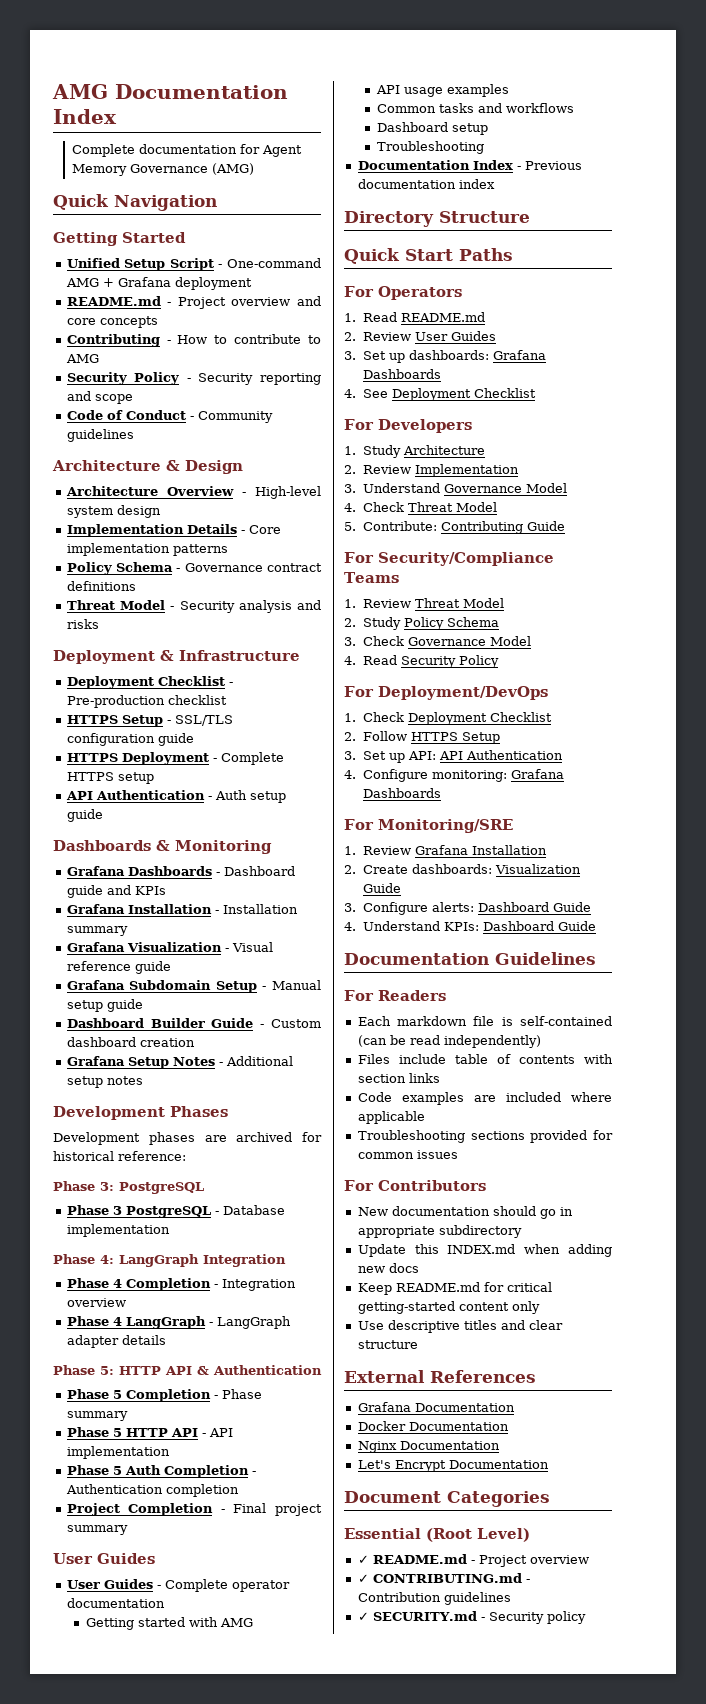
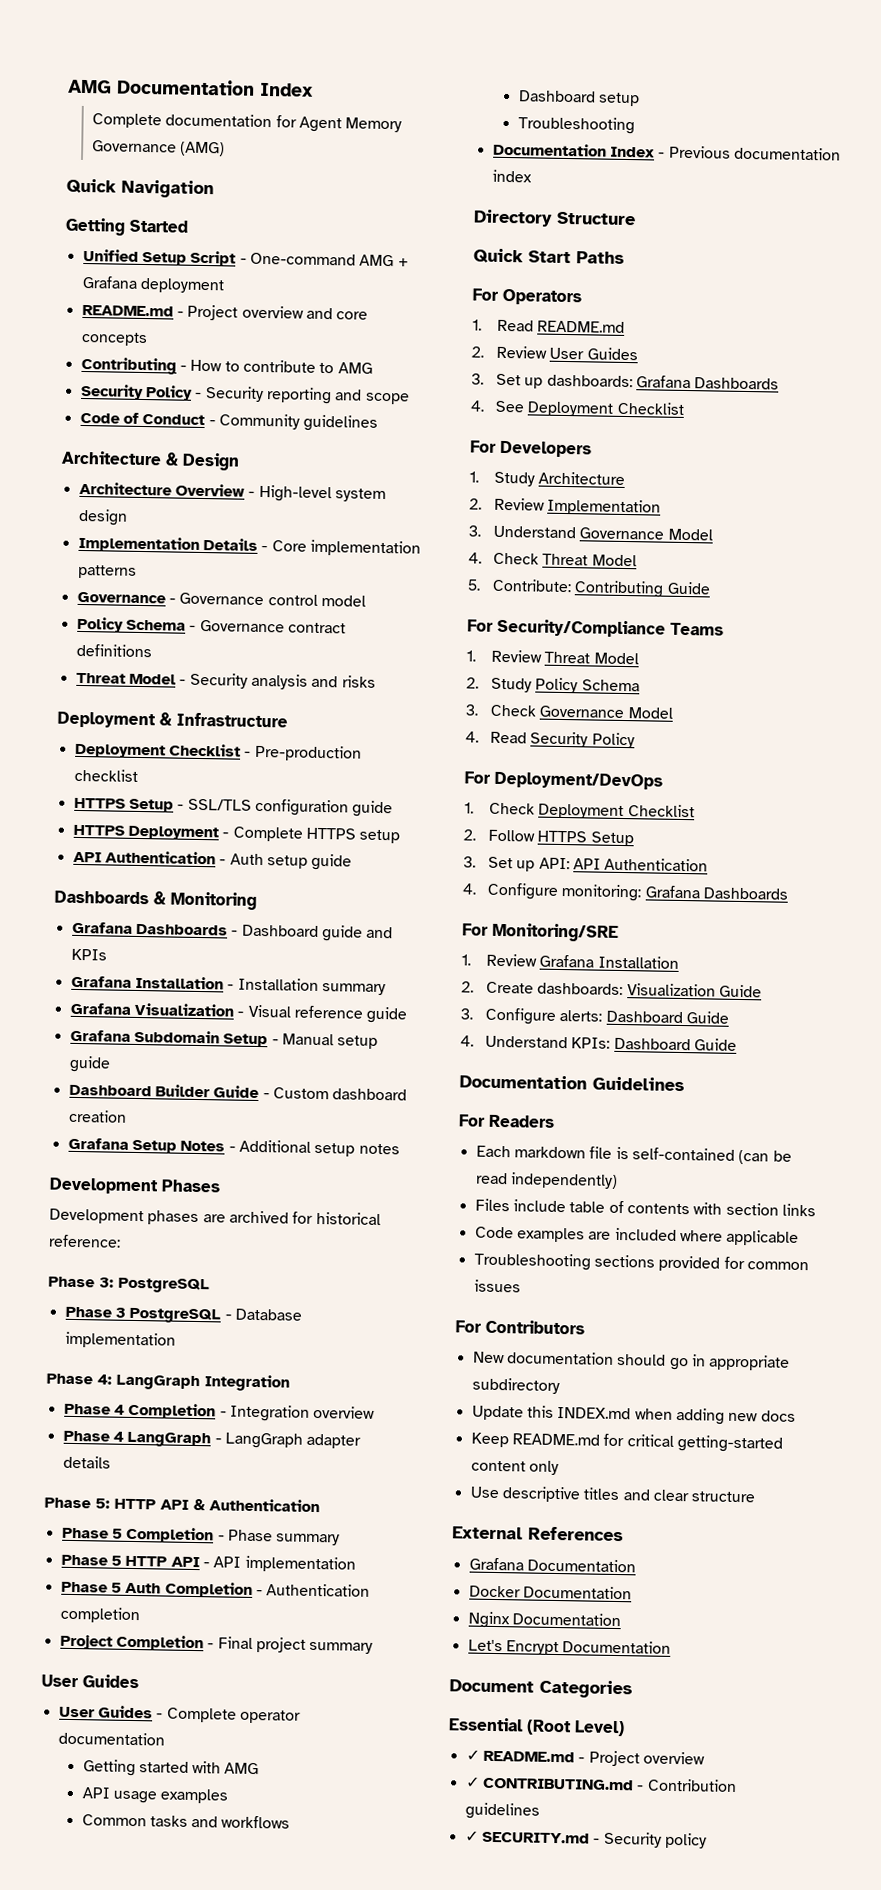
(228, 550) none -> [76,591,366,607] // Governance - Governance control model

